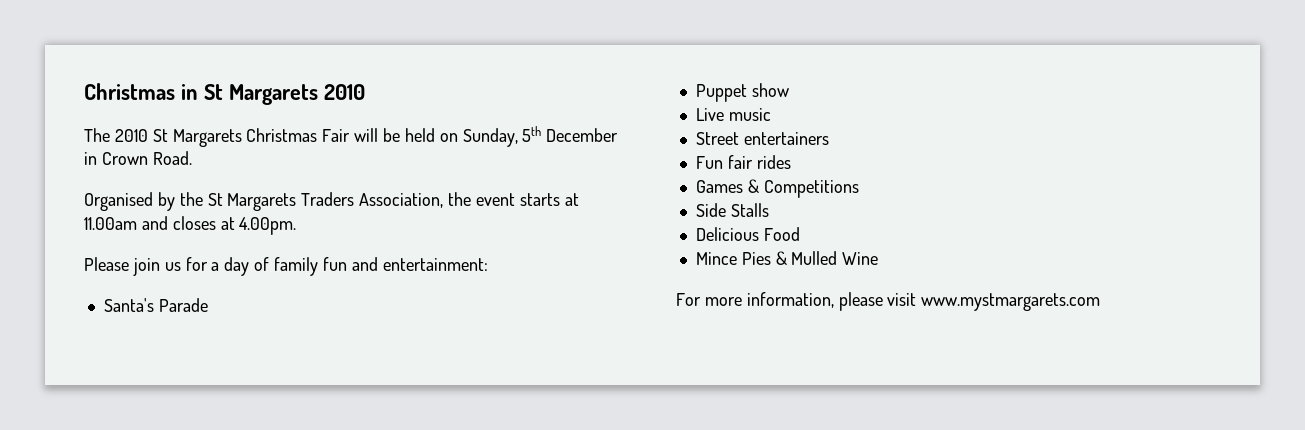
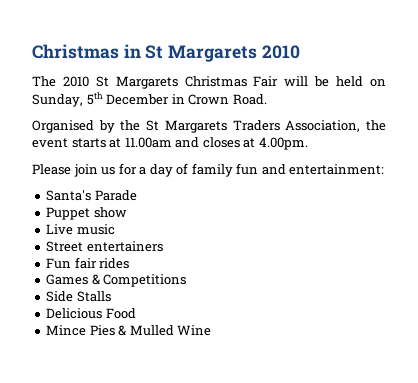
[676,292,1101,311] // For more information, please visit www.mystmargarets.com -> (212, 330) none

